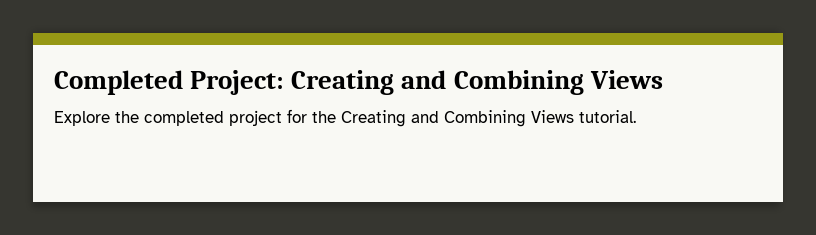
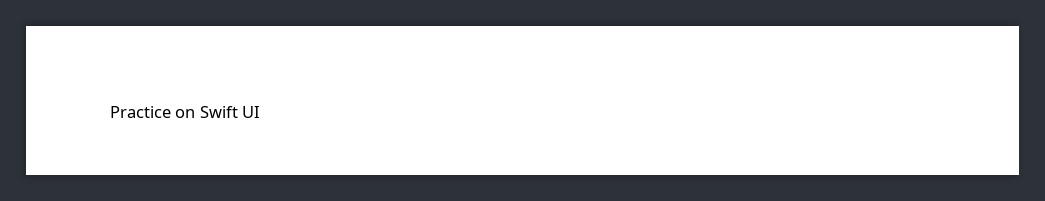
[54,70,663,95] [54,109,636,127] Completed Project: Creating and Combining Views // Explore the completed project for the Creating and Combining Views tutorial. -> [110,106,261,118] Practice on Swift UI

